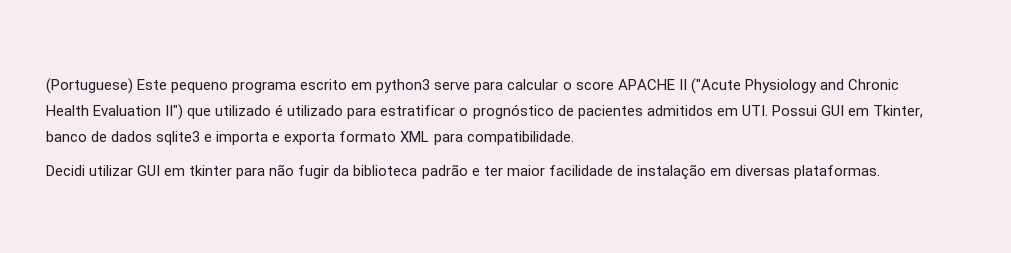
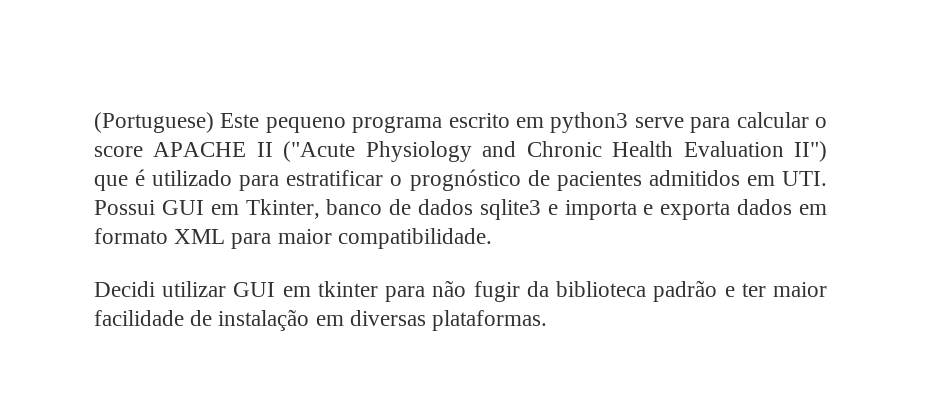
[215,105,272,116] utilizado -> (128, 183) none
(336, 138) none -> [737,199,827,215] dados em
(463, 139) none -> [277,229,332,244] maior

